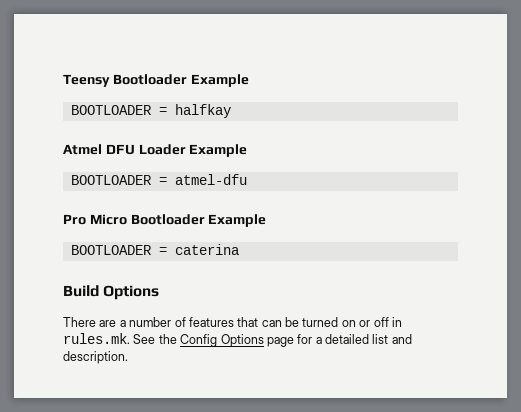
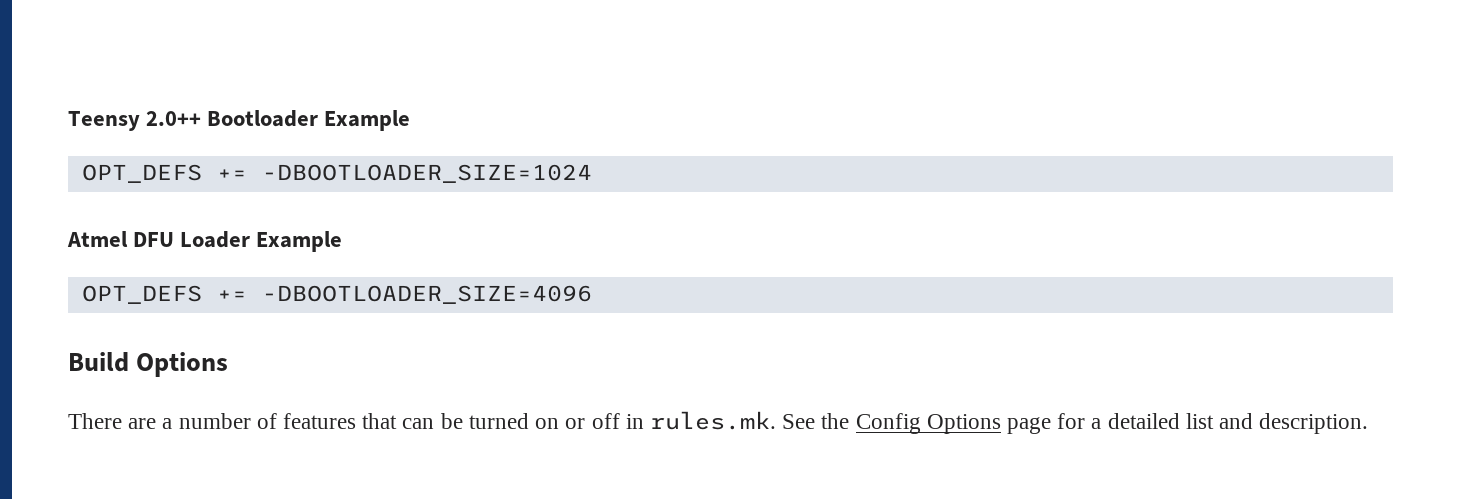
[112,74,249,87] [70,104,231,118] Bootloader Example // BOOTLOADER = halfkay -> [146,110,411,131] [81,164,592,183] 2.0++ Bootloader Example // OPT_DEFS += -DBOOTLOADER_SIZE=1024
[70,174,247,185] [63,214,267,227] [70,244,239,255] BOOTLOADER = atmel-dfu // Pro Micro Bootloader Example // BOOTLOADER = caterina -> [81,285,592,304] OPT_DEFS += -DBOOTLOADER_SIZE=4096

